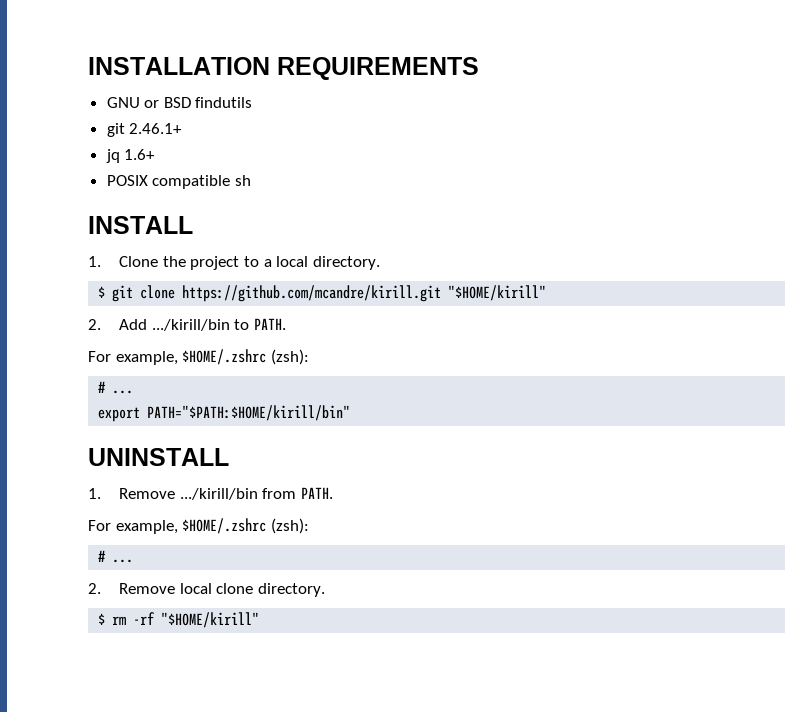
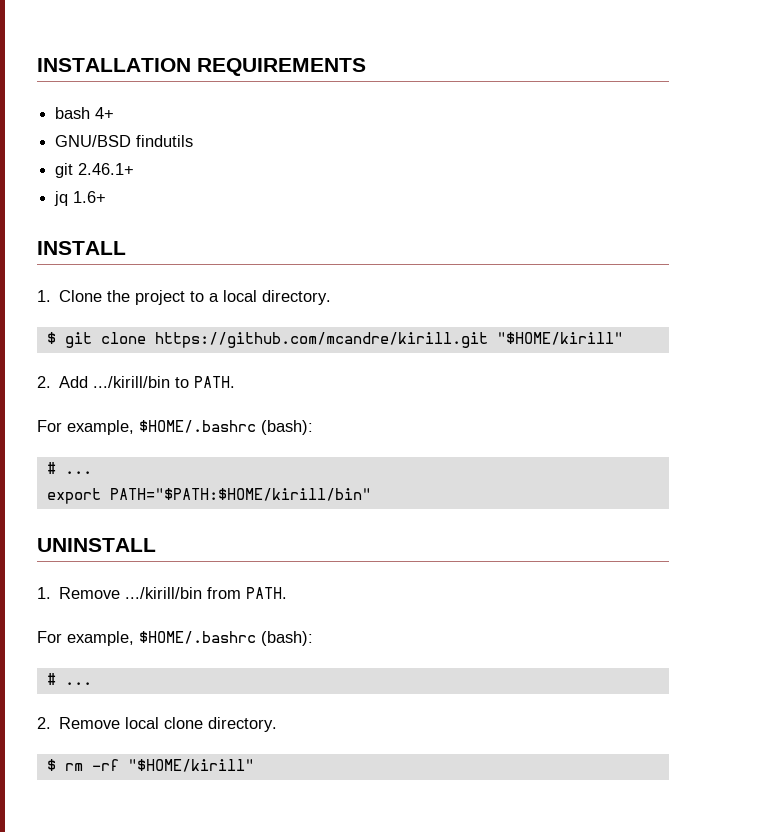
[106,97,191,108] GNU or BSD -> [55,107,115,119] [55,135,132,147] bash 4+ // GNU/BSD
[106,175,251,189] // POSIX compatible sh -> (107, 197) none
[182,349,309,365] $HOME/.zshrc (zsh): -> [139,420,313,435] $HOME/.bashrc (bash):
[182,518,309,534] $HOME/.zshrc (zsh): -> [139,631,313,646] $HOME/.bashrc (bash):

